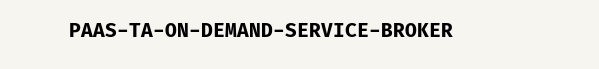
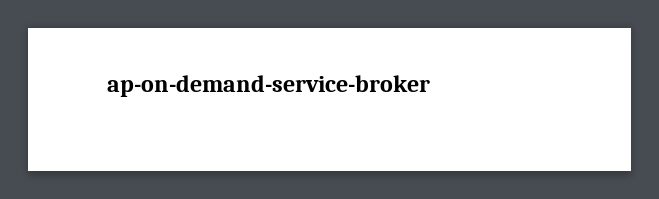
[69,23,453,37] PAAS-TA-ON-DEMAND-SERVICE-BROKER -> [107,75,430,97] ap-on-demand-service-broker

